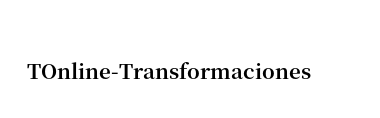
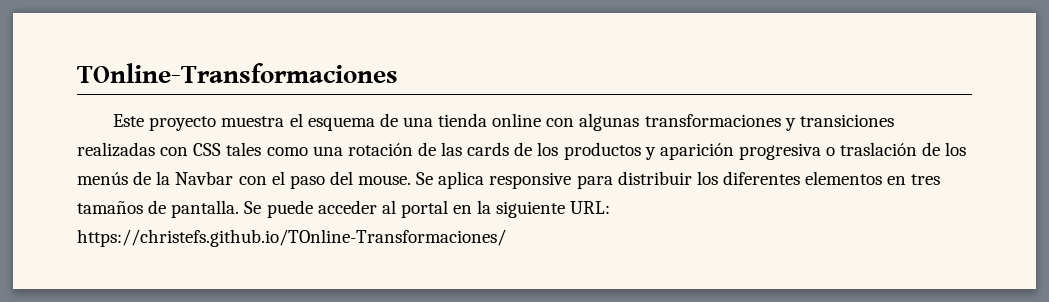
(311, 70) none -> [113,113,894,131] [77,142,967,160] [77,171,941,189] [77,200,611,218] [77,229,506,247] // Este proyecto muestra el esquema de una tienda online con algunas transformaciones y transiciones realizadas con CSS tales como una rotación de las cards de los productos y aparición progresiva o traslación de los menús de la Navbar con el paso del mouse. Se aplica responsive para distribuir los diferentes elementos en tres tamaños de pantalla. Se puede acceder al portal en la siguiente URL: https://christefs.github.io/TOnline-Transformaciones/

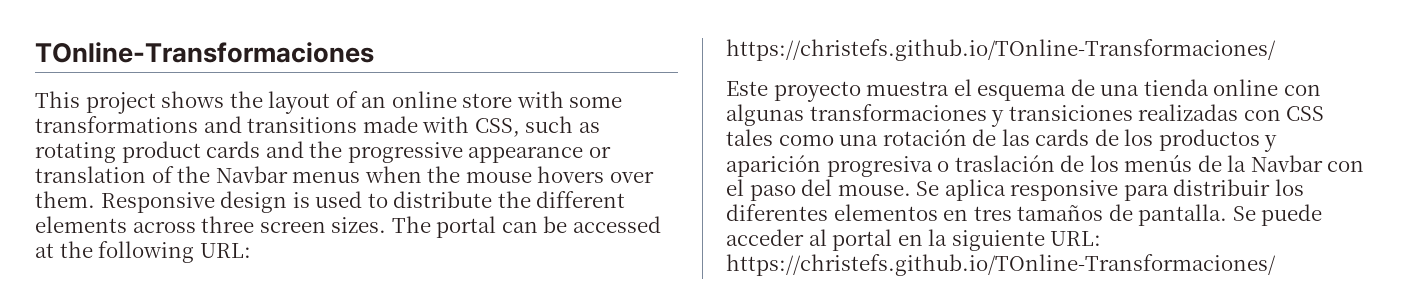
(398, 73) none -> [35,91,623,114] [35,116,600,137] [35,141,611,163] [35,166,654,183] [35,191,626,213] [35,216,661,238] [35,241,251,263] [726,39,1276,61] // This project shows the layout of an online store with some transformations and transitions made with CSS, such as rotating product cards and the progressive appearance or translation of the Navbar menus when the mouse hovers over them. Responsive design is used to distribute the different elements across three screen sizes. The portal can be accessed at the following URL: https://christefs.github.io/TOnline-Transformaciones/

